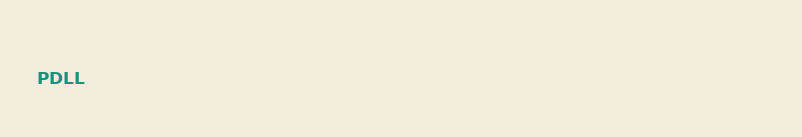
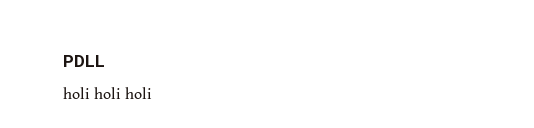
(85, 78) none -> [63,87,153,99] // holi holi holi

